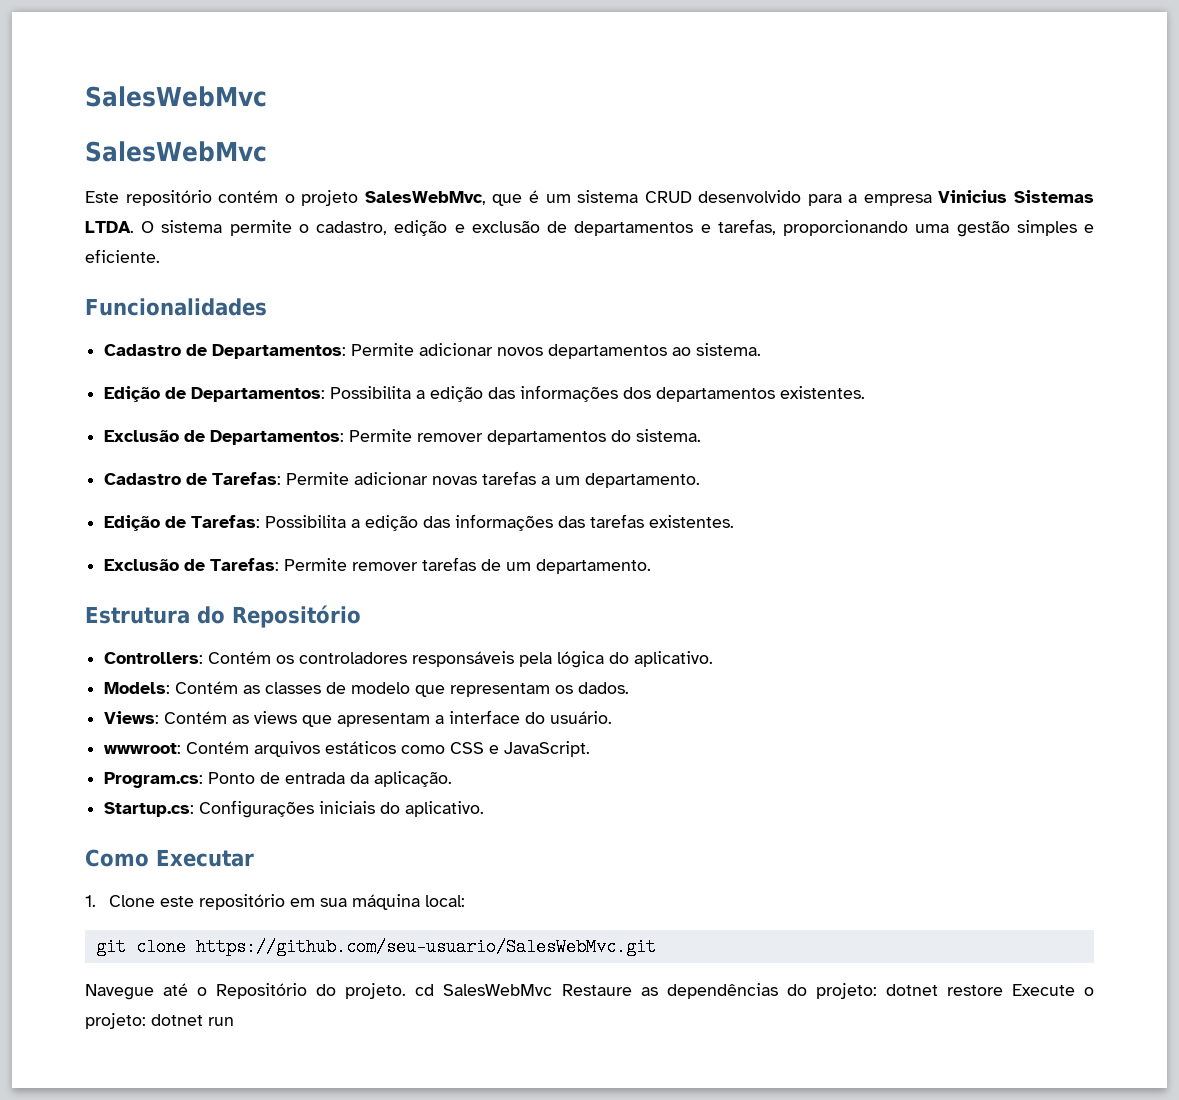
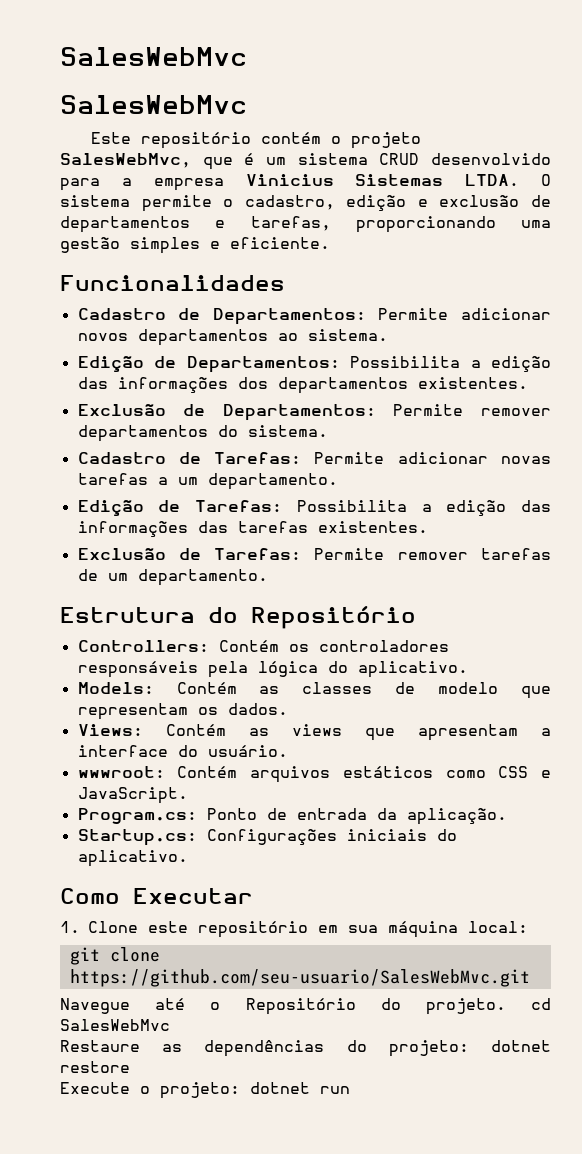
(553, 990) none -> (170, 1025) //
(1003, 990) none -> (130, 1067) //

